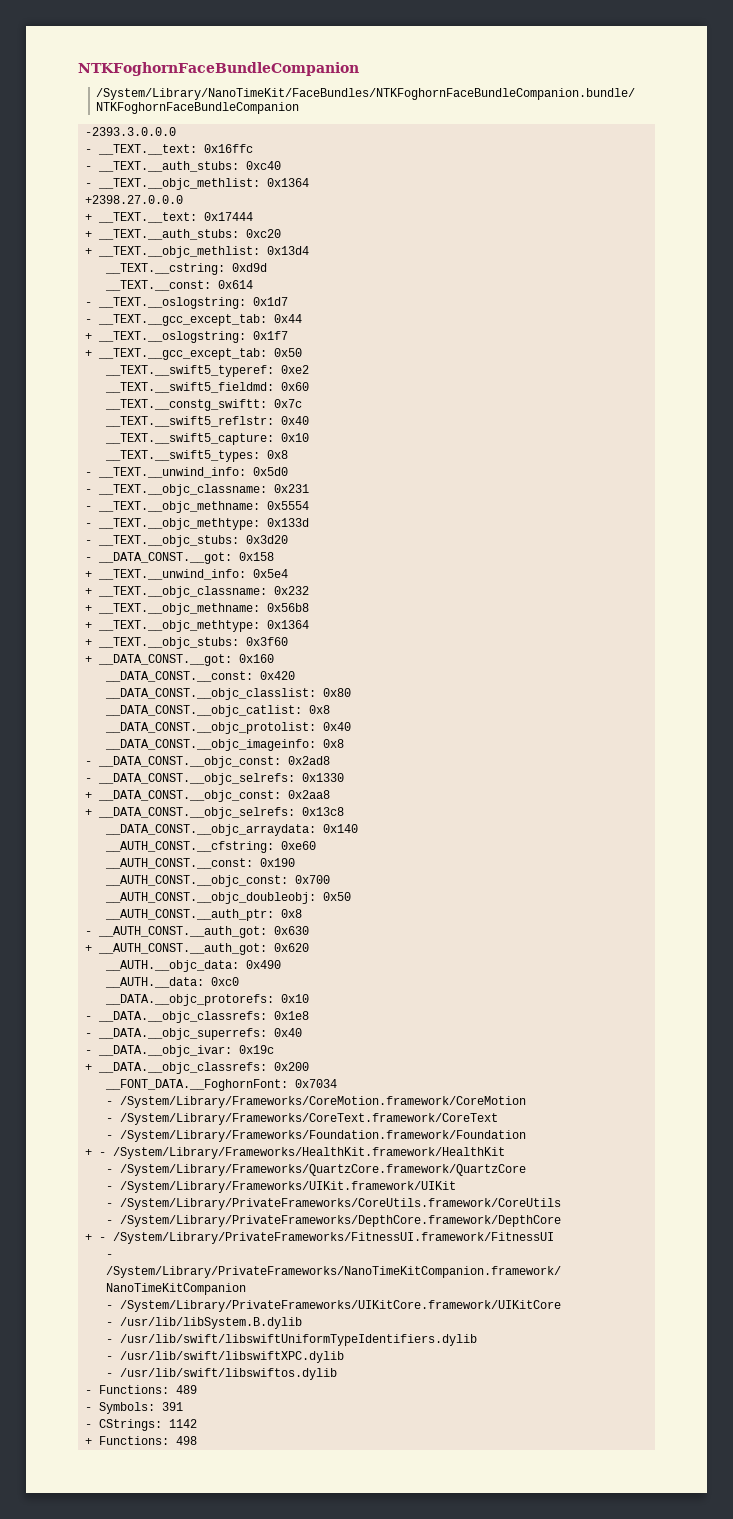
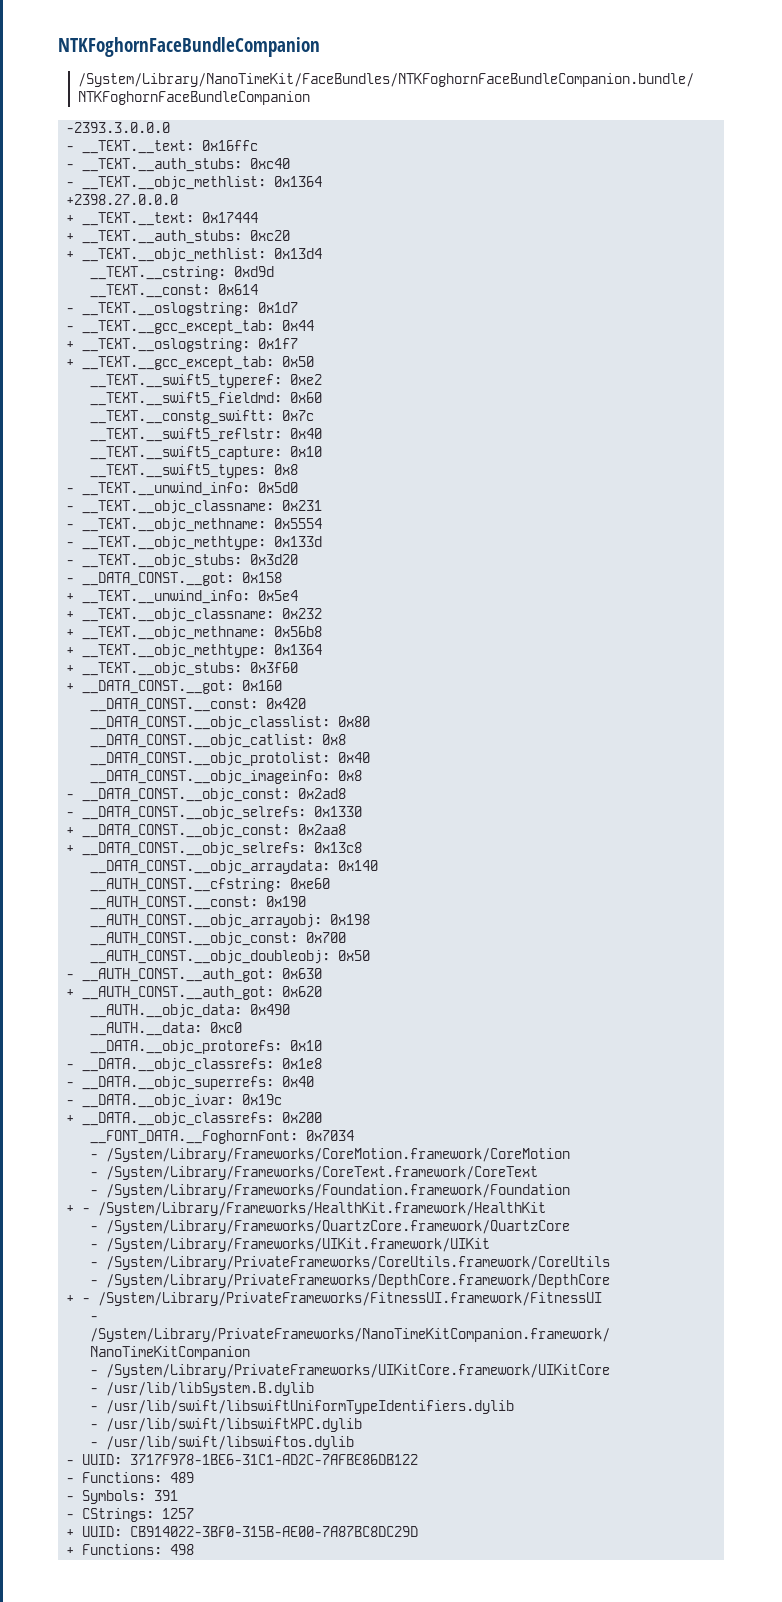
(295, 862) none -> [90,914,371,928] // __AUTH_CONST.__objc_arrayobj: 0x198
[104,909,302,921] // __AUTH_CONST.__auth_ptr: 0x8 -> (371, 955) none
(337, 1374) none -> [66,1454,419,1465] // - UUID: 3717F978-1BE6-31C1-AD2C-7AFBE86DB122
[168,1419,197,1428] 1142 -> [162,1508,195,1519] [66,1526,419,1537] 1257 // + UUID: CB914022-3BF0-315B-AE00-7A87BC8DC29D

